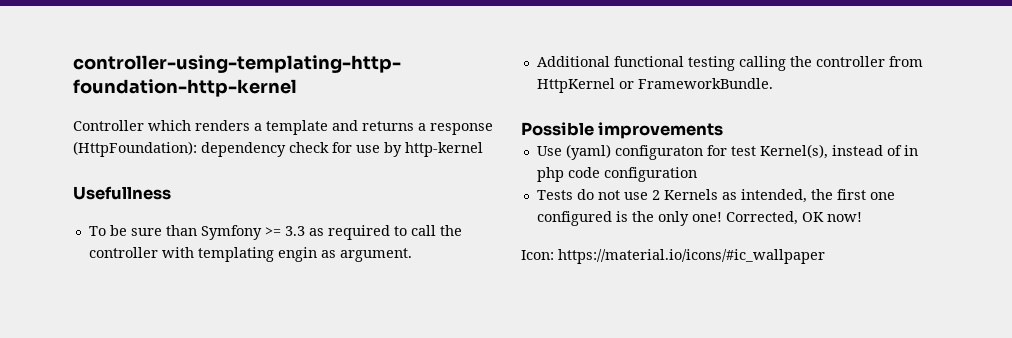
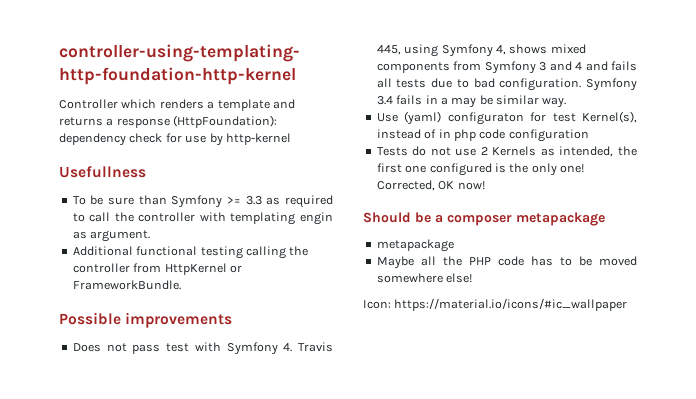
(724, 130) none -> [72,342,333,355] [376,44,586,57] [376,61,637,74] [376,78,637,91] [376,95,567,108] // Does not pass test with Symfony 4. Travis 445, using Symfony 4, shows mixed components from Symfony 3 and 4 and fails all tests due to bad configuration. Symfony 3.4 fails in a may be similar way.
(862, 217) none -> [363,212,605,226] [376,239,454,252] [376,256,637,269] [376,273,473,283] // Should be a composer metapackage // metapackage // Maybe all the PHP code has to be moved somewhere else!

